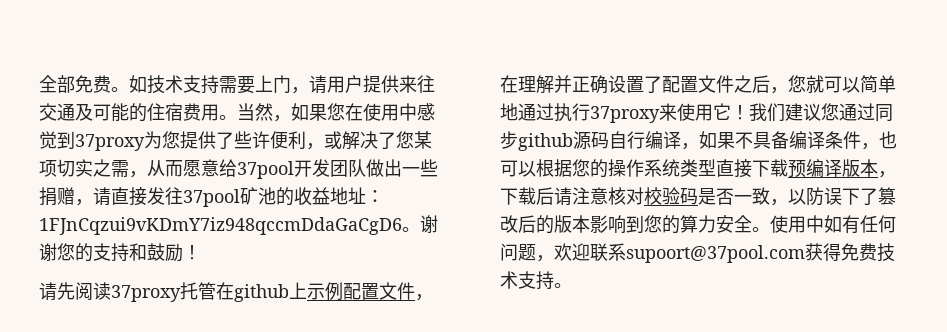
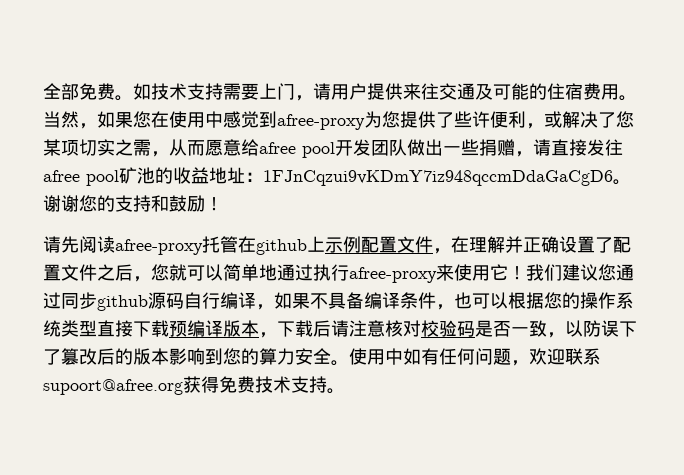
[75,134,145,151] 37proxy -> [277,114,365,130] afree-proxy
[237,161,294,179] 37pool -> [259,142,335,158] afree pool
[183,189,240,207] 37pool -> [43,170,119,186] afree pool
[111,285,181,302] 37proxy -> [115,239,203,255] afree-proxy
[590,106,660,123] 37proxy -> [349,267,437,283] afree-proxy
[626,245,805,263] supoort@37pool.com -> [43,379,183,395] supoort@afree.org

